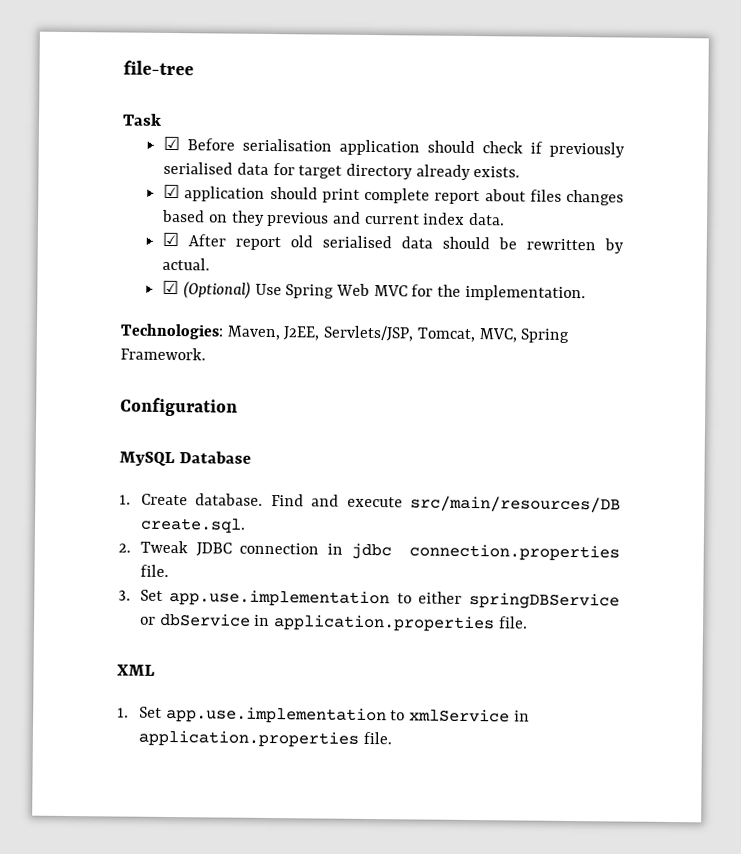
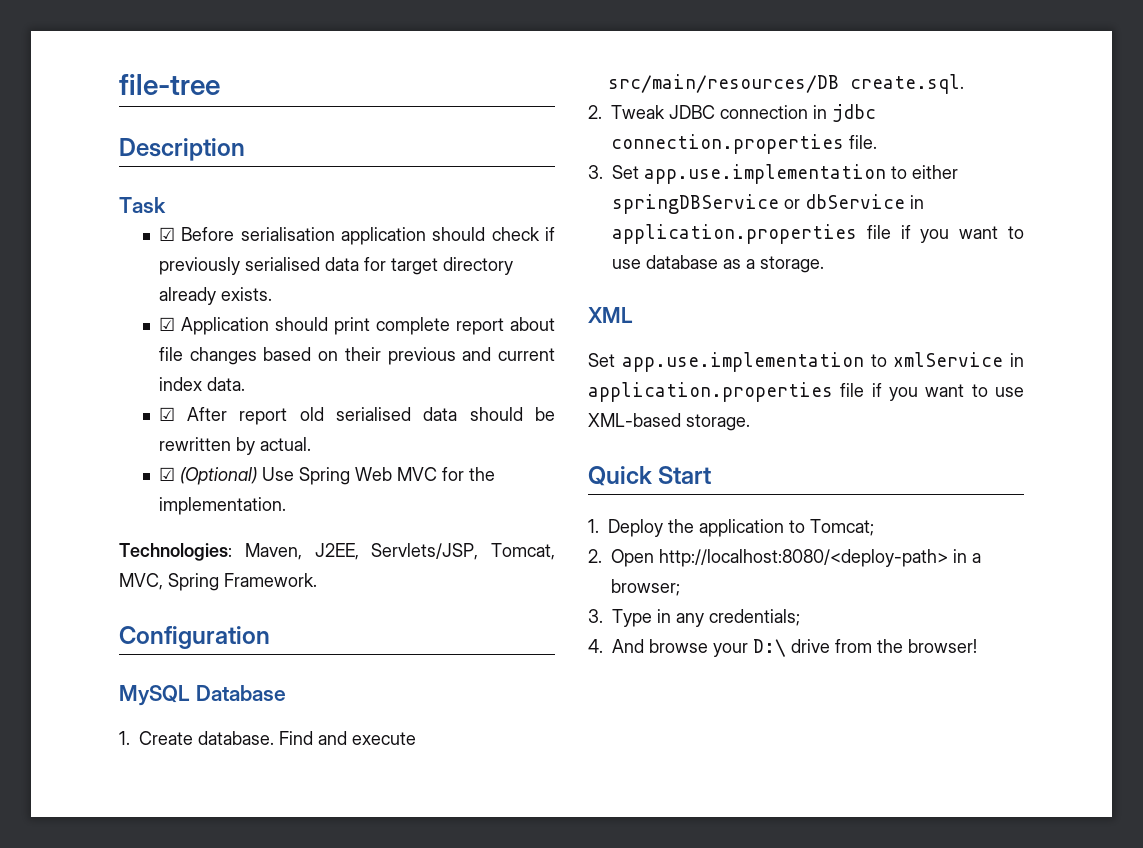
(194, 68) none -> [119,138,245,161] // Description
[184,186,266,202] application -> [180,317,269,335] Application
[529,189,562,202] files -> [158,347,183,361] file
[230,210,265,226] they -> [344,347,381,361] their
[498,616,528,629] file. -> [866,225,1024,243] [612,255,824,273] file if you want to use database as a storage.
[117,707,129,718] 1. -> (633, 315) none
[362,731,392,745] file. -> [840,383,1024,401] [588,413,750,431] [588,466,712,486] [588,519,874,537] [588,549,981,567] [611,579,680,596] [588,609,800,627] [588,639,977,657] file if you want to use XML-based storage. // Quick Start // 1. Deploy the application to Tomcat; // 2. Open http://localhost:8080/<deploy-path> in a browser; // 3. Type in any credentials; // 4. And browse your D:\ drive from the browser!

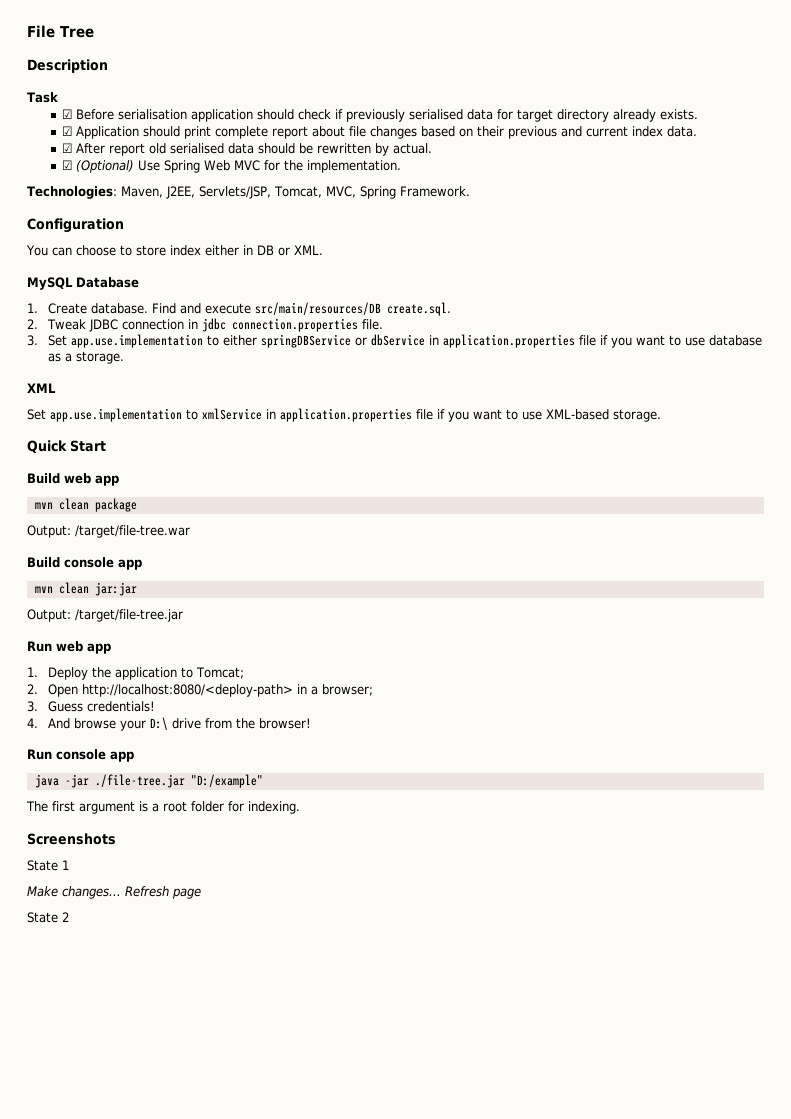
[119,74,220,95] file-tree -> [27,25,94,38] File Tree
(270, 637) none -> [26,245,323,256] // You can choose to store index either in DB or XML.
(712, 475) none -> [27,473,119,486] [34,498,137,512] [27,525,190,538] [27,557,142,570] [34,582,137,596] [27,609,183,622] [27,641,111,654] // Build web app // mvn clean package // Output: /target/file-tree.war // Build console app // mvn clean jar:jar // Output: /target/file-tree.jar // Run web app
[612,609,800,627] Type in any credentials; -> [48,701,156,712] Guess credentials!
(977, 646) none -> [27,749,134,762] [34,774,263,788] [26,801,300,814] [27,833,116,845] [27,860,69,871] [27,886,201,899] [27,912,69,923] // Run console app // java -jar ./file-tree.jar "D:/example" // The first argument is a root folder for indexing. // Screenshots // State 1 // Make changes... Refresh page // State 2

